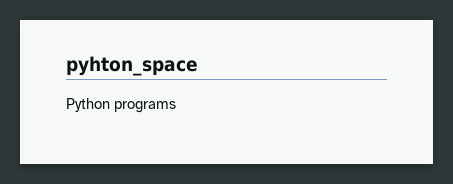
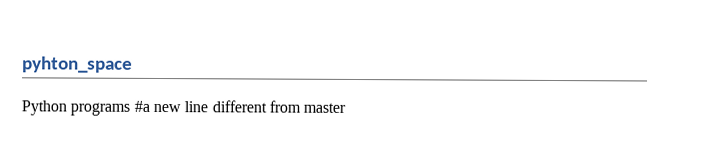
(176, 107) none -> [133,100,347,113] #a new line different from master

